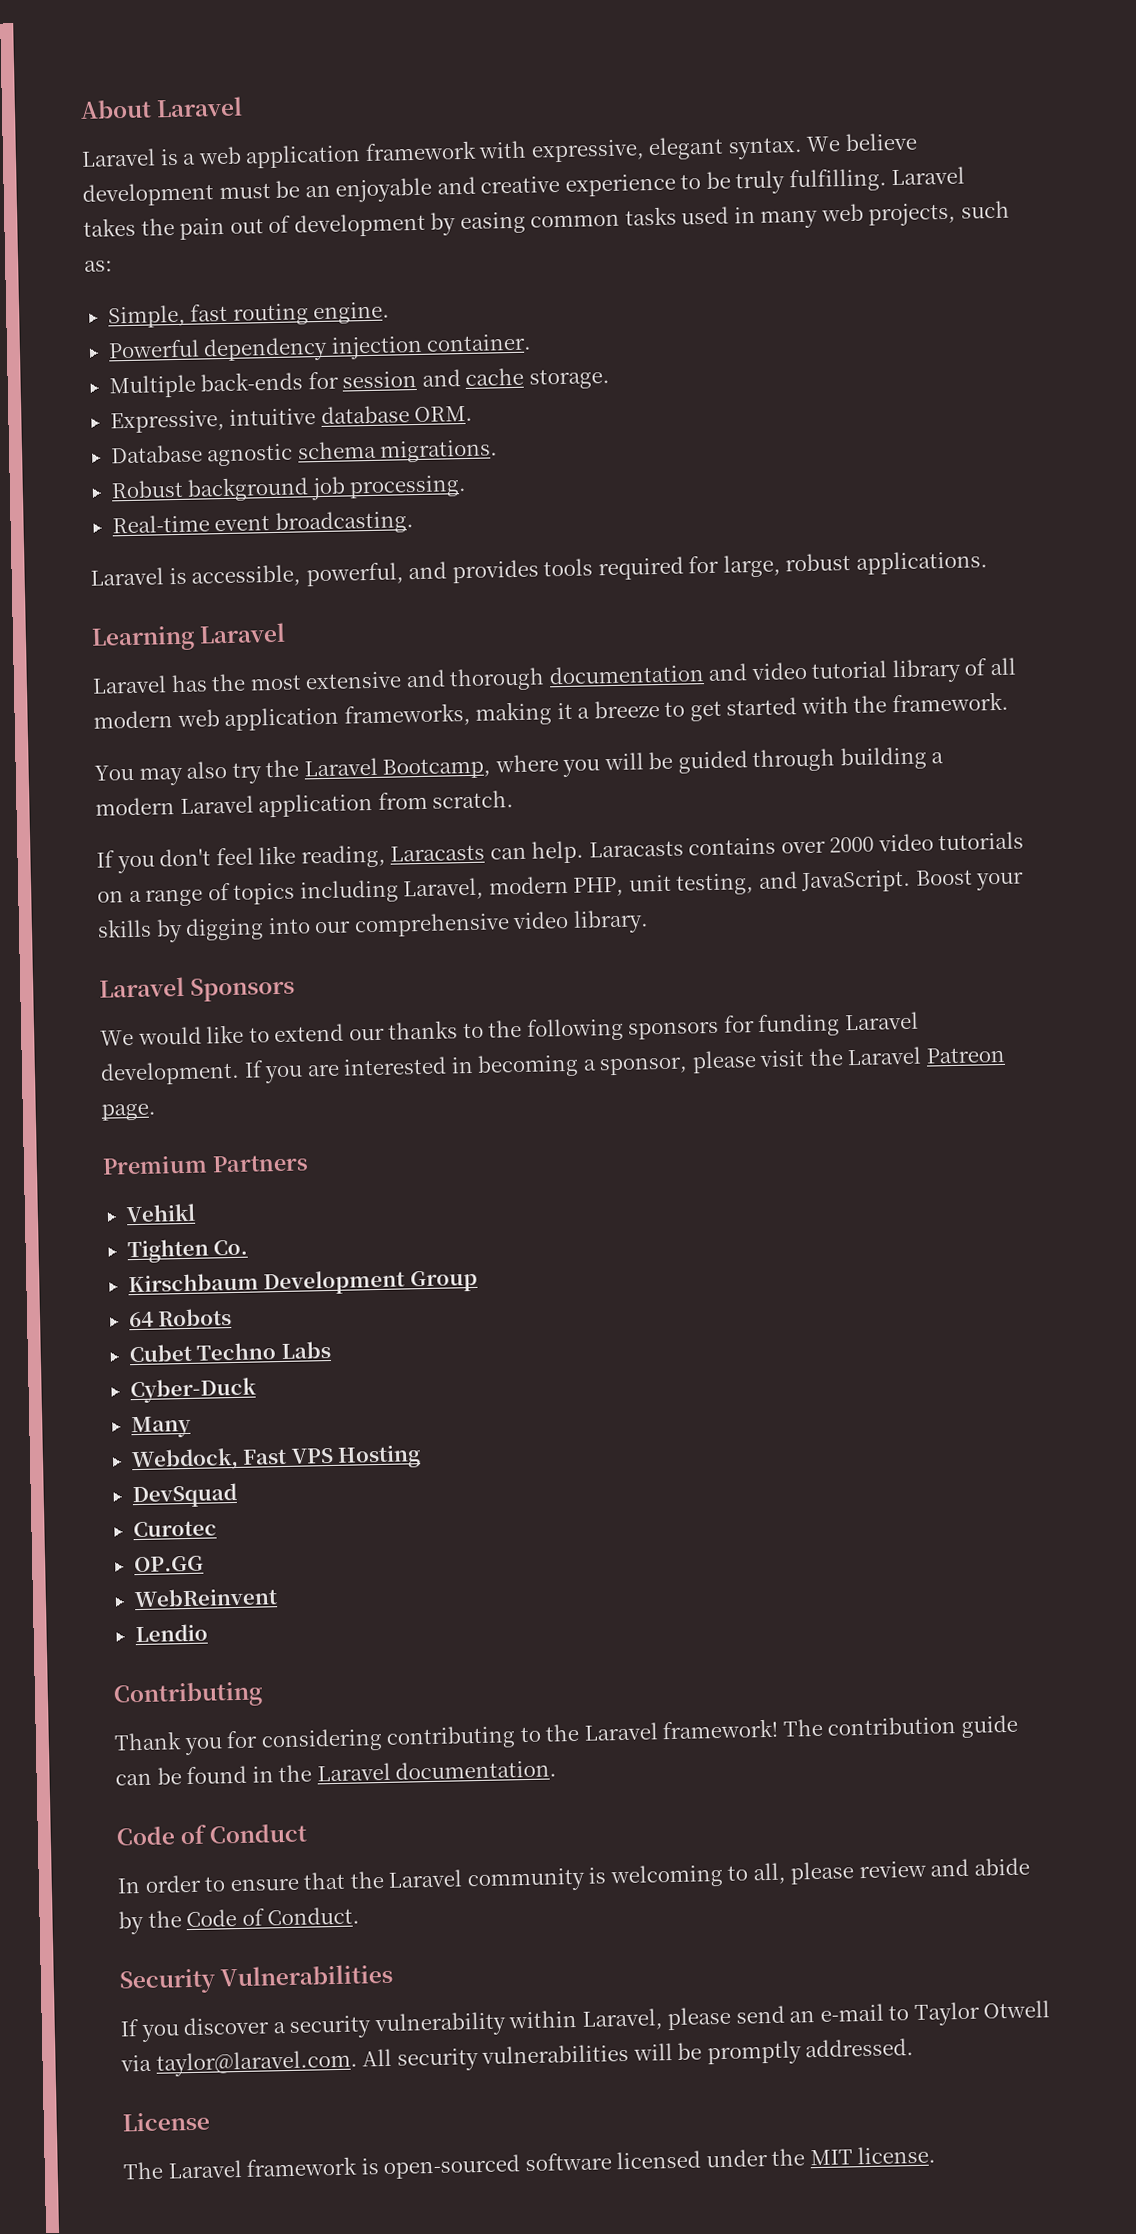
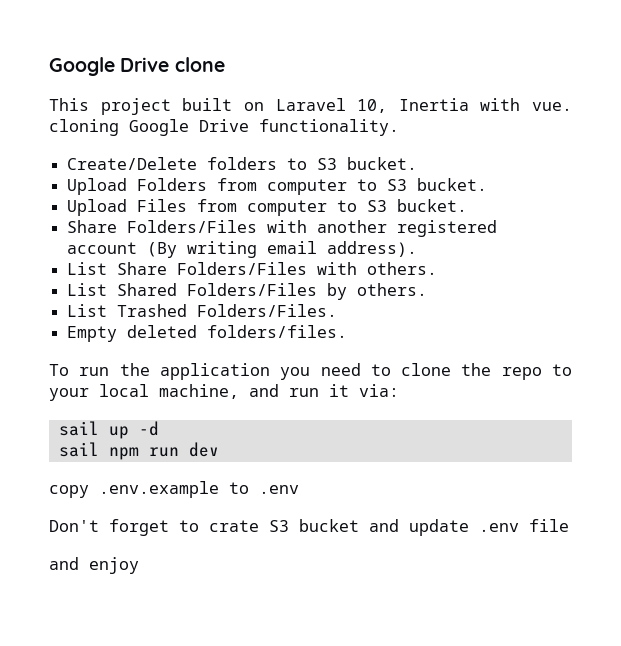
[80,96,244,119] [81,132,917,169] [82,166,966,207] [83,200,1011,240] [84,260,113,272] [107,301,391,329] [107,333,533,363] [108,367,610,399] [109,405,474,434] [109,439,499,467] [110,474,468,502] [111,510,414,535] [90,550,988,588] [91,622,287,652] [92,657,1016,694] [93,691,1009,732] [94,746,945,786] [95,790,515,818] [96,831,1025,874] [97,869,1025,907] [97,909,649,943] [99,976,296,1002] [100,1011,919,1046] [100,1046,1005,1086] [101,1103,156,1121] [102,1154,309,1175] [125,1203,196,1223] [126,1238,249,1264] [127,1269,478,1296] [127,1308,233,1328] [128,1340,331,1363] [129,1377,257,1404] [130,1415,191,1439] [130,1445,422,1472] [131,1482,238,1509] [132,1520,217,1538] [133,1555,204,1573] [133,1587,278,1608] [134,1623,208,1643] [113,1681,263,1709] [114,1714,1018,1756] [115,1759,558,1786] [116,1823,308,1846] [117,1857,1031,1894] [118,1906,361,1935] [119,1963,394,1995] [120,2000,1051,2043] [120,2038,915,2077] [122,2111,210,2132] [123,2145,937,2180] About Laravel // Laravel is a web application framework with expressive, elegant syntax. We believe development must be an enjoyable and creative experience to be truly fulfilling. Laravel takes the pain out of development by easing common tasks used in many web projects, such as: // Simple, fast routing engine. // Powerful dependency injection container. // Multiple back-ends for session and cache storage. // Expressive, intuitive database ORM. // Database agnostic schema migrations. // Robust background job processing. // Real-time event broadcasting. // Laravel is accessible, powerful, and provides tools required for large, robust applications. // Learning Laravel // Laravel has the most extensive and thorough documentation and video tutorial library of all modern web application frameworks, making it a breeze to get started with the framework. // You may also try the Laravel Bootcamp, where you will be guided through building a modern Laravel application from scratch. // If you don't feel like reading, Laracasts can help. Laracasts contains over 2000 video tutorials on a range of topics including Laravel, modern PHP, unit testing, and JavaScript. Boost your skills by digging into our comprehensive video library. // Laravel Sponsors // We would like to extend our thanks to the following sponsors for funding Laravel development. If you are interested in becoming a sponsor, please visit the Laravel Patreon page. // Premium Partners // Vehikl // Tighten Co. // Kirschbaum Development Group // 64 Robots // Cubet Techno Labs // Cyber-Duck // Many // Webdock, Fast VPS Hosting // DevSquad // Curotec // OP.GG // WebReinvent // Lendio // Contributing // Thank you for considering contributing to the Laravel framework! The contribution guide can be found in the Laravel documentation. // Code of Conduct // In order to ensure that the Laravel community is welcoming to all, please review and abide by the Code of Conduct. // Security Vulnerabilities // If you discover a security vulnerability within Laravel, please send an e-mail to Taylor Otwell via taylor@laravel.com. All security vulnerabilities will be promptly addressed. // License // The Laravel framework is open-sourced software licensed under the MIT license. -> [49,57,225,76] [49,98,572,115] [49,119,399,136] [67,157,418,170] [67,178,488,195] [67,199,468,216] [67,220,498,237] [67,241,418,258] [67,262,438,275] [67,283,428,300] [67,304,338,317] [67,325,348,342] [49,363,572,380] [49,384,399,401] [58,421,159,439] [58,442,219,460] [49,481,299,498] [49,519,569,536] [49,557,139,574] Google Drive clone // This project built on Laravel 10, Inertia with vue. cloning Google Drive functionality. // Create/Delete folders to S3 bucket. // Upload Folders from computer to S3 bucket. // Upload Files from computer to S3 bucket. // Share Folders/Files with another registered account (By writing email address). // List Share Folders/Files with others. // List Shared Folders/Files by others. // List Trashed Folders/Files. // Empty deleted folders/files. // To run the application you need to clone the repo to your local machine, and run it via: // sail up -d // sail npm run dev // copy .env.example to .env // Don't forget to crate S3 bucket and update .env file // and enjoy

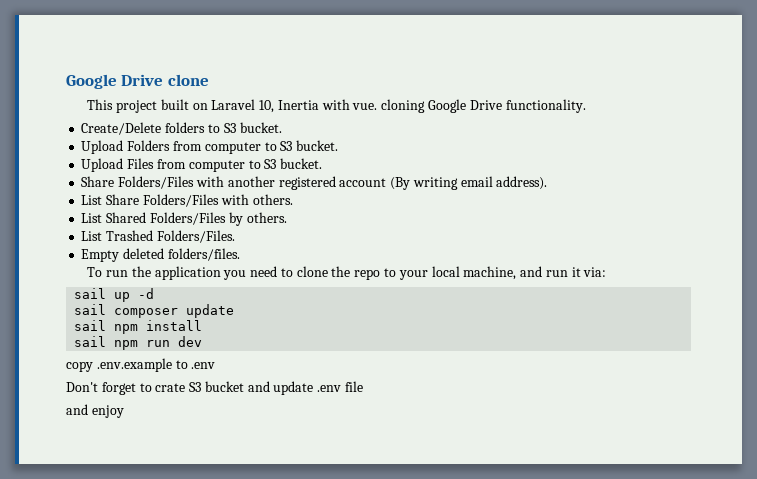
(159, 428) none -> [74,304,235,318] [74,320,203,334] // sail composer update // sail npm install

